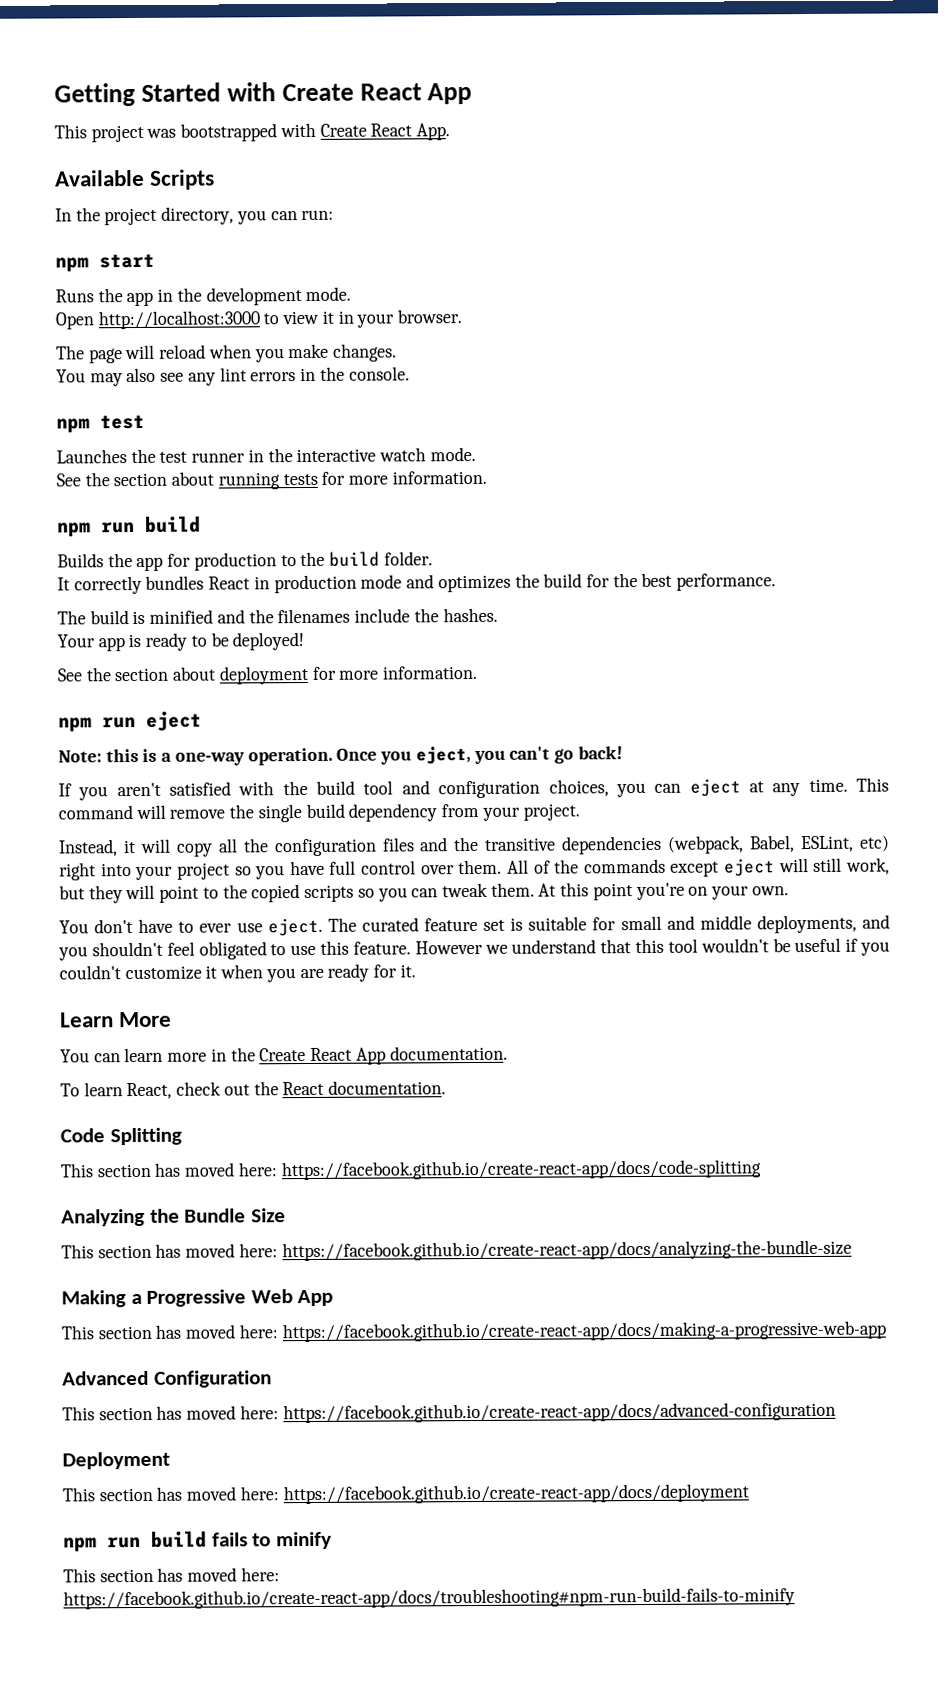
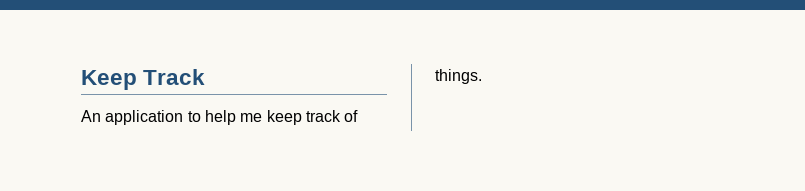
[54,82,473,107] [54,122,451,143] [55,169,216,190] [55,206,335,226] [55,253,155,272] [55,286,352,307] [55,309,463,330] [56,343,398,364] [56,366,410,387] [56,414,145,433] [56,446,476,464] [56,470,487,490] [57,515,201,537] [57,551,433,571] [57,572,777,595] [57,607,498,625] [57,632,305,652] [57,665,479,685] [58,710,202,732] [58,746,623,766] [58,777,890,801] [58,803,580,823] [58,835,890,857] [59,857,891,881] [59,882,789,904] [59,914,890,937] [58,937,891,961] [59,963,416,983] [60,1011,173,1028] [60,1045,508,1065] [60,1080,447,1100] [60,1127,182,1146] [60,1159,762,1181] [61,1208,286,1227] [61,1239,852,1262] [61,1289,334,1308] [61,1320,886,1343] [62,1370,272,1388] [62,1401,836,1424] [62,1451,170,1470] [62,1483,749,1505] [63,1530,332,1552] [63,1567,280,1583] [63,1587,795,1610] Getting Started with Create React App // This project was bootstrapped with Create React App. // Available Scripts // In the project directory, you can run: // npm start // Runs the app in the development mode. // Open http://localhost:3000 to view it in your browser. // The page will reload when you make changes. // You may also see any lint errors in the console. // npm test // Launches the test runner in the interactive watch mode. // See the section about running tests for more information. // npm run build // Builds the app for production to the build folder. // It correctly bundles React in production mode and optimizes the build for the best performance. // The build is minified and the filenames include the hashes. // Your app is ready to be deployed! // See the section about deployment for more information. // npm run eject // Note: this is a one-way operation. Once you eject, you can't go back! // If you aren't satisfied with the build tool and configuration choices, you can eject at any time. This command will remove the single build dependency from your project. // Instead, it will copy all the configuration files and the transitive dependencies (webpack, Babel, ESLint, etc) right into your project so you have full control over them. All of the commands except eject will still work, but they will point to the copied scripts so you can tweak them. At this point you're on your own. // You don't have to ever use eject. The curated feature set is suitable for small and middle deployments, and you shouldn't feel obligated to use this feature. However we understand that this tool wouldn't be useful if you couldn't customize it when you are ready for it. // Learn More // You can learn more in the Create React App documentation. // To learn React, check out the React documentation. // Code Splitting // This section has moved here: https://facebook.github.io/create-react-app/docs/code-splitting // Analyzing the Bundle Size // This section has moved here: https://facebook.github.io/create-react-app/docs/analyzing-the-bundle-size // Making a Progressive Web App // This section has moved here: https://facebook.github.io/create-react-app/docs/making-a-progressive-web-app // Advanced Configuration // This section has moved here: https://facebook.github.io/create-react-app/docs/advanced-configuration // Deployment // This section has moved here: https://facebook.github.io/create-react-app/docs/deployment // npm run build fails to minify // This section has moved here: https://facebook.github.io/create-react-app/docs/troubleshooting#npm-run-build-fails-to-minify -> [81,69,206,90] [81,110,359,125] [435,69,482,84] Keep Track // An application to help me keep track of things.

